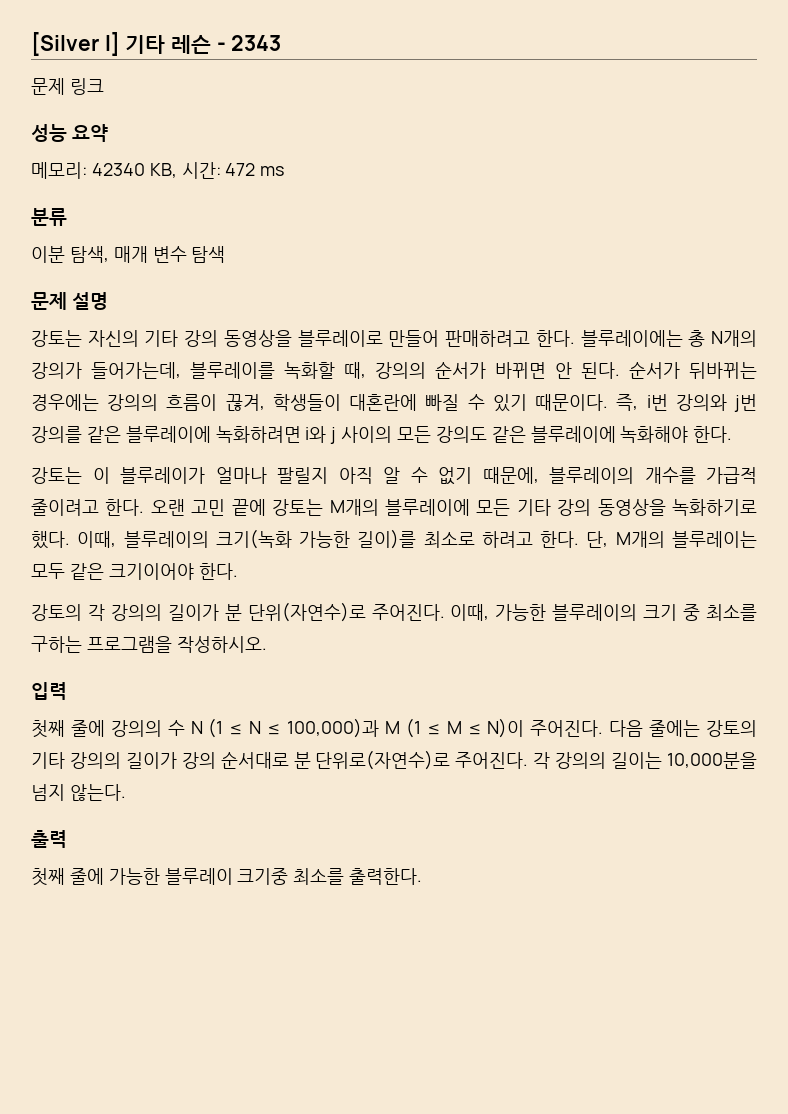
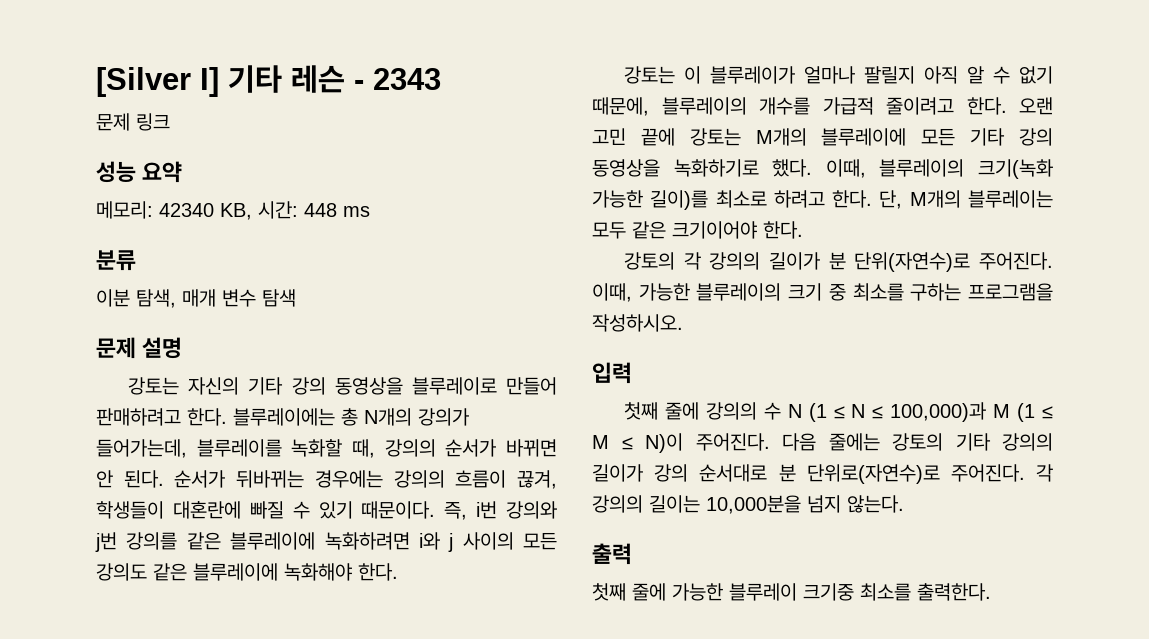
[225,163,256,176] 472 -> [304,203,337,217] 448

